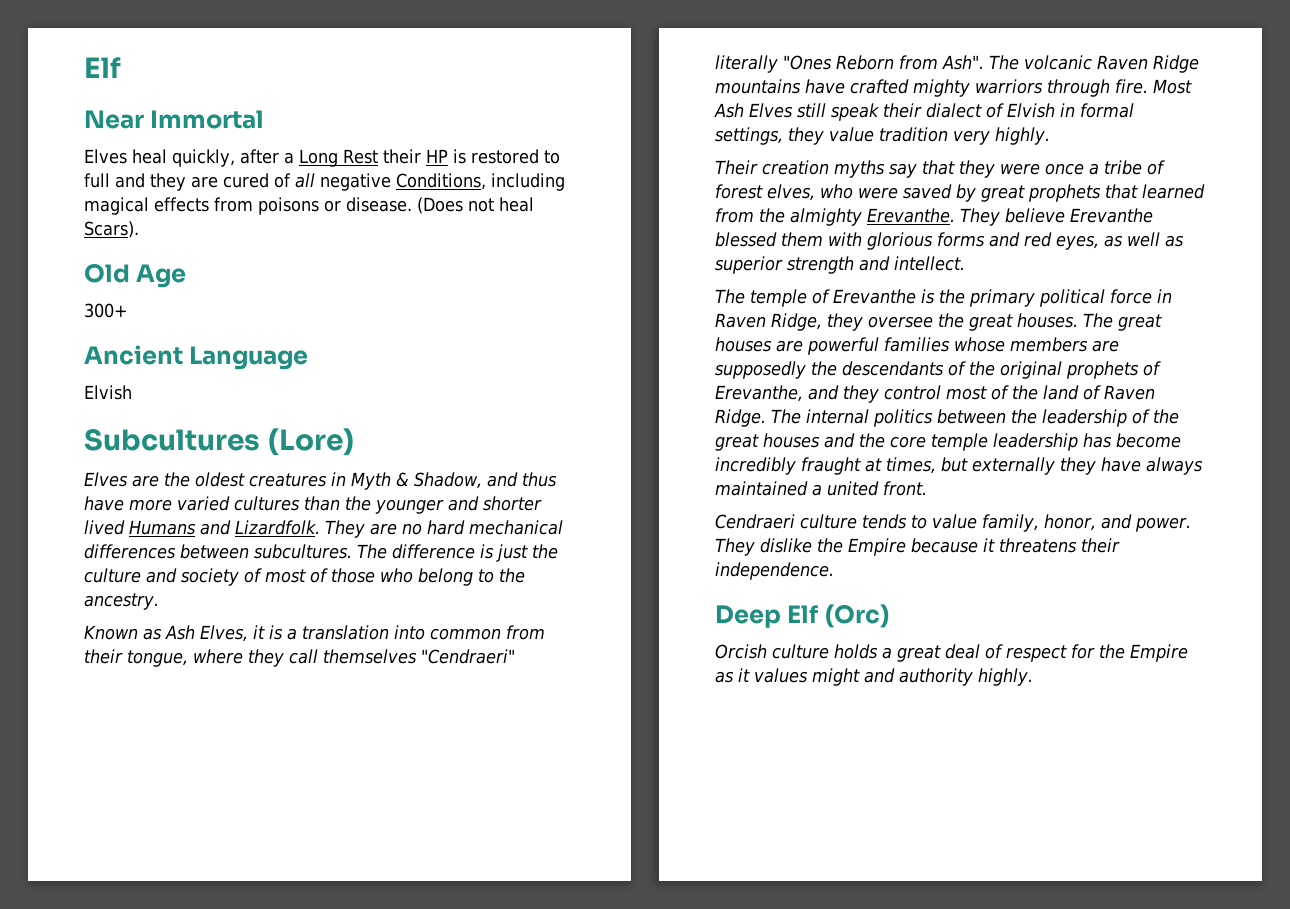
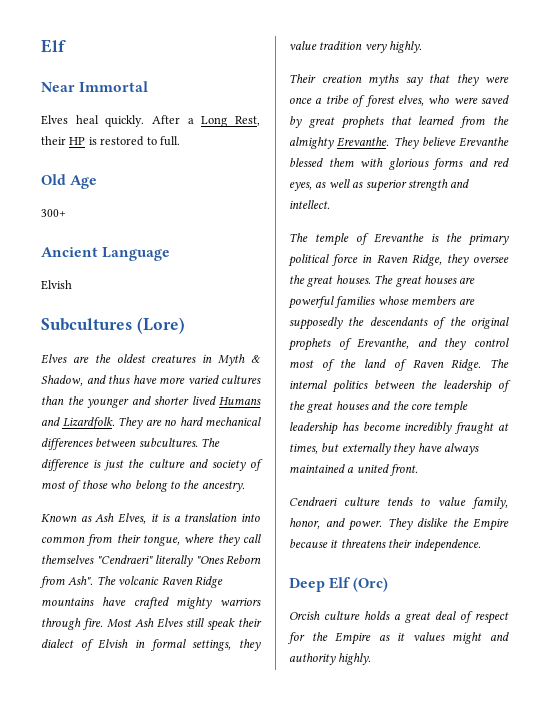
[172,149,279,167] quickly, after -> [105,115,180,127] quickly. After
[343,149,378,164] Rest -> [234,116,260,126] Rest,
[84,173,565,191] [84,197,534,215] [84,221,139,238] full and they are cured of all negative Conditions, including magical effects from poisons or disease. (Does not heal Scars). -> [159,136,180,146] full.

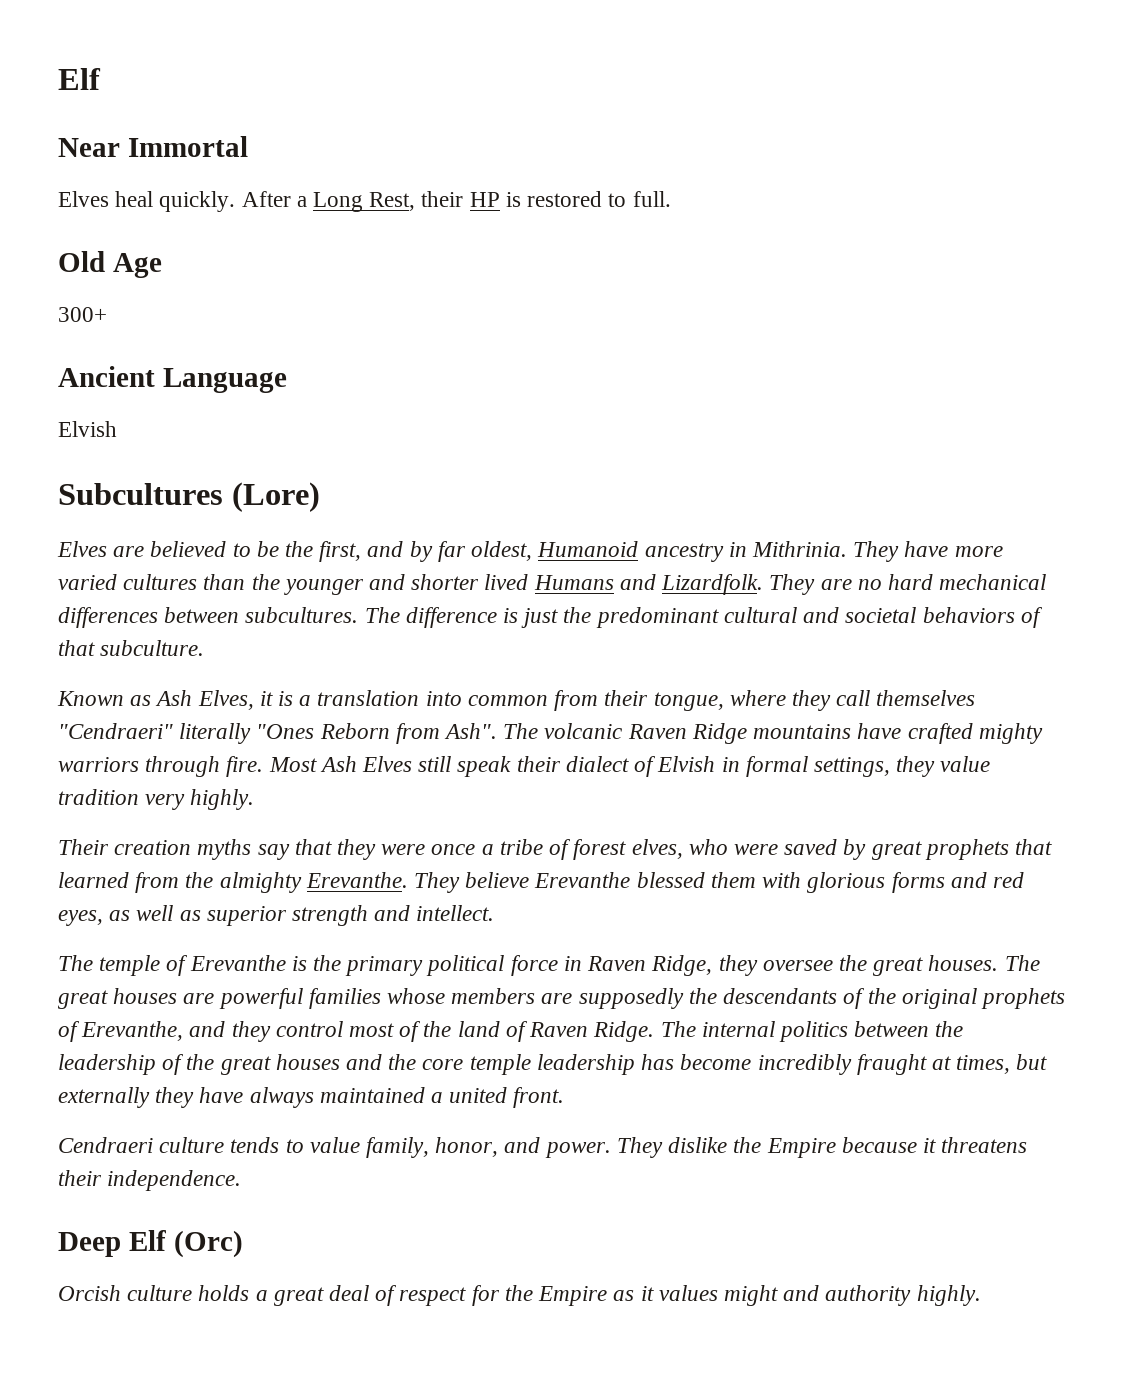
[94,354,261,366] [41,375,130,386] the oldest creatures in Myth & Shadow, and thus -> [150,541,900,562] believed to be the first, and by far oldest, Humanoid ancestry in Mithrinia. They
[148,459,263,471] [41,480,245,492] culture and society of most of those who belong to the ancestry. -> [595,607,1043,628] [58,640,205,656] predominant cultural and societal behaviors of that subculture.

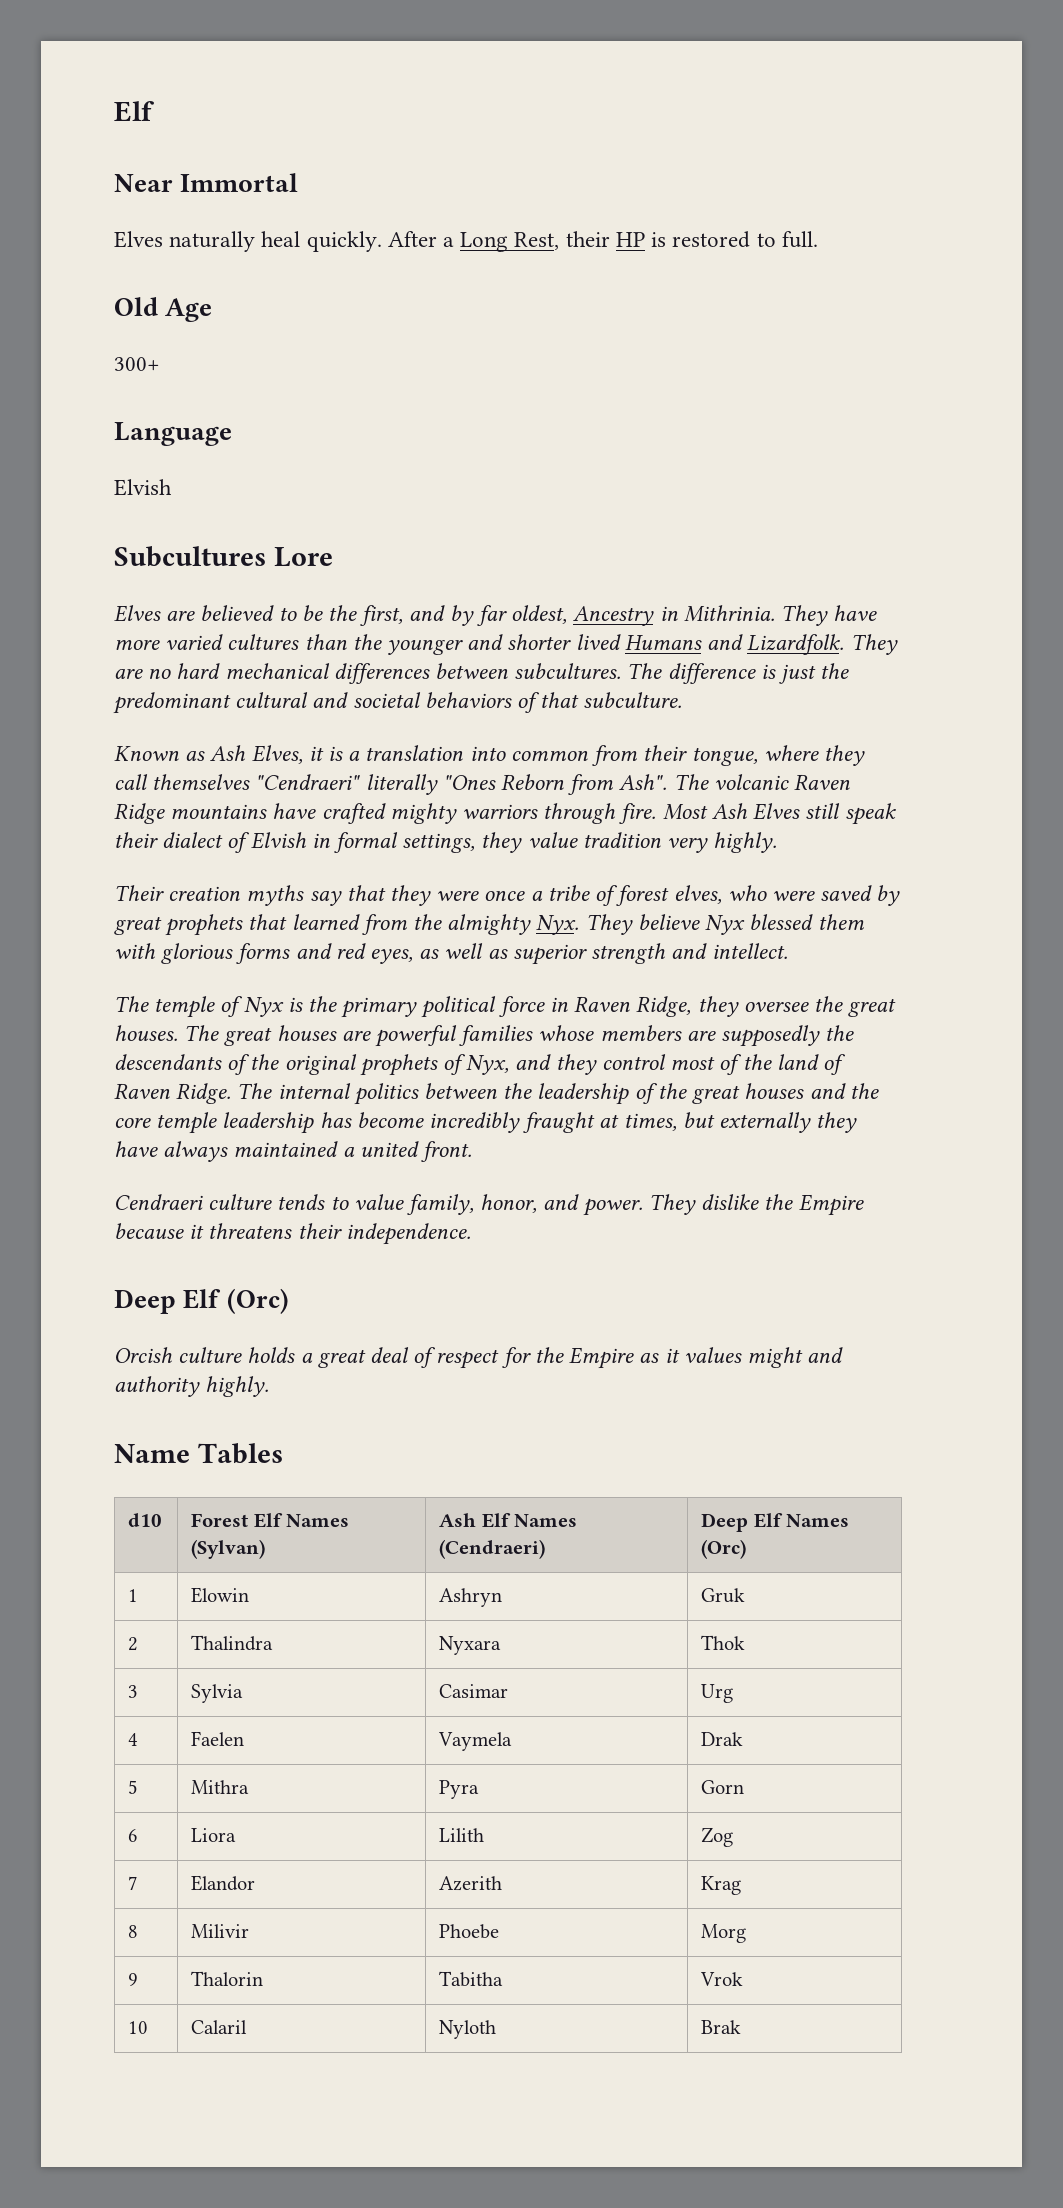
(109, 199) none -> [169,231,256,252] naturally
[58,366,155,387] Ancient -> (160, 364) none
[231,482,320,512] (Lore) -> [273,547,333,567] Lore
[537,541,724,562] Humanoid ancestry -> [573,606,655,626] Ancestry
[305,872,408,888] Erevanthe. -> [536,915,580,935] Nyx.
[534,872,631,888] Erevanthe -> [705,915,746,935] Nyx
[189,955,286,971] Erevanthe -> [243,997,284,1017] Nyx
[81,1021,184,1041] Erevanthe, -> [466,1055,510,1075] Nyx,
(981, 1295) none -> [114,1443,283,1464] [128,1513,163,1527] [191,1513,350,1528] [191,1539,266,1559] [439,1513,578,1528] [439,1539,546,1559] [701,1513,850,1532] [701,1539,747,1559] [128,1589,139,1602] [191,1587,250,1603] [439,1588,503,1607] [701,1588,746,1603] [128,1637,139,1651] [191,1635,274,1651] [439,1636,502,1655] [701,1635,746,1650] [128,1685,139,1698] [191,1684,244,1703] [439,1684,509,1698] [701,1684,734,1703] [128,1733,139,1746] [191,1731,245,1746] [438,1732,513,1751] [701,1732,744,1746] [128,1780,139,1794] [191,1780,250,1794] [439,1780,480,1799] [701,1780,745,1794] [128,1829,139,1842] [191,1828,237,1842] [439,1828,485,1842] [701,1827,734,1847] [128,1876,139,1890] [191,1875,256,1891] [439,1876,503,1891] [701,1876,742,1895] [128,1925,139,1938] [191,1924,250,1938] [439,1924,500,1939] [701,1924,747,1943] [128,1973,139,1986] [191,1971,264,1986] [439,1971,504,1987] [700,1972,744,1986] [128,2021,149,2034] [191,2020,248,2034] [439,2020,497,2039] [701,2020,742,2034] // Name Tables // d10 | Forest Elf Names (Sylvan) | Ash Elf Names (Cendraeri) | Deep Elf Names (Orc) // 1 | Elowin | Ashryn | Gruk // 2 | Thalindra | Nyxara | Thok // 3 | Sylvia | Casimar | Urg // 4 | Faelen | Vaymela | Drak // 5 | Mithra | Pyra | Gorn // 6 | Liora | Lilith | Zog // 7 | Elandor | Azerith | Krag // 8 | Milivir | Phoebe | Morg // 9 | Thalorin | Tabitha | Vrok // 10 | Calaril | Nyloth | Brak

